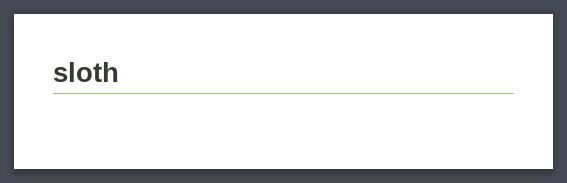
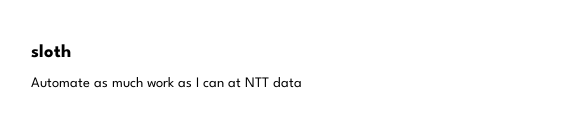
(119, 72) none -> [31,77,302,88] // Automate as much work as I can at NTT data

